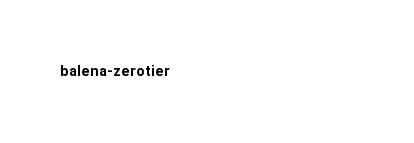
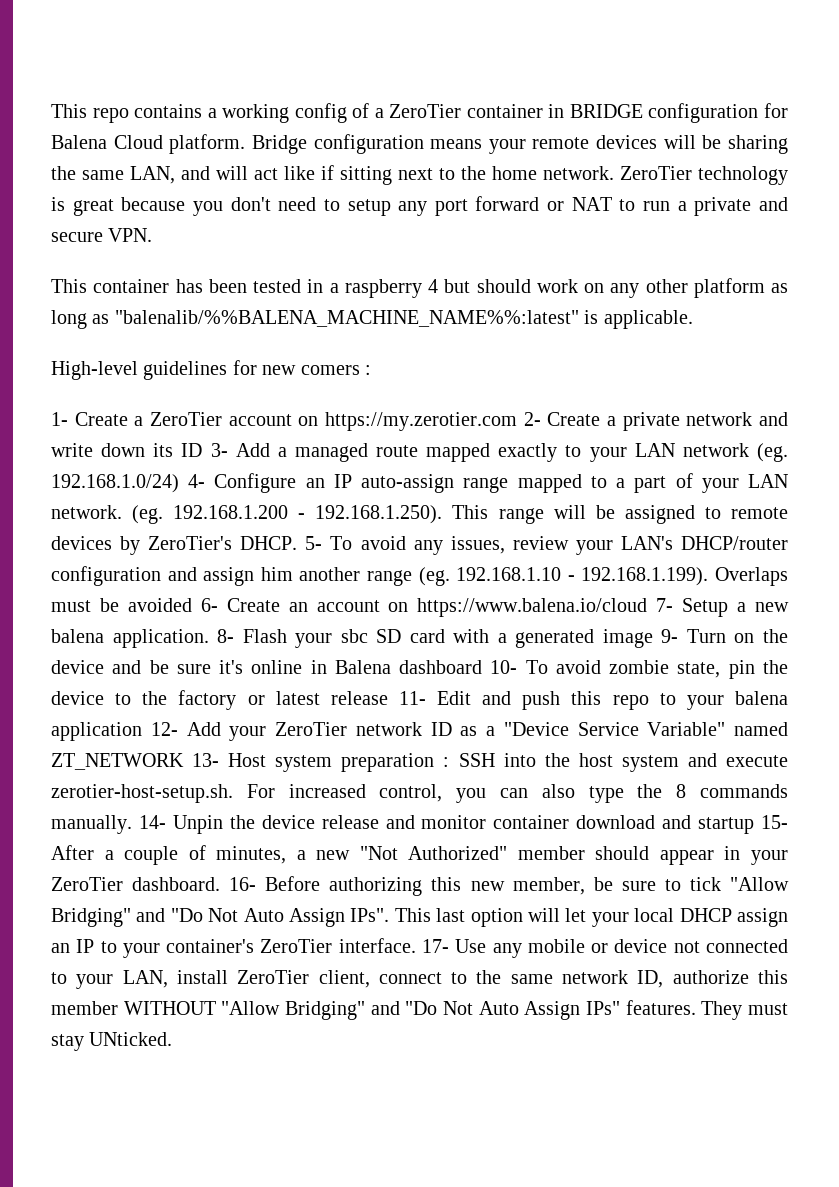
[60,65,170,76] balena-zerotier -> [51,103,789,123] [51,134,788,154] [51,165,788,185] [51,196,788,216] [51,228,153,242] [51,278,788,298] [51,310,693,329] [51,360,371,380] [51,412,788,431] [51,443,788,462] [51,473,789,493] [51,505,789,524] [51,536,789,555] [51,566,789,586] [51,598,789,617] [51,629,788,648] [51,660,788,679] [51,690,788,710] [51,722,788,741] [51,753,788,772] [51,784,788,803] [51,815,788,834] [51,845,788,865] [51,876,790,896] [51,908,788,927] [51,938,789,958] [51,970,788,989] [51,1000,788,1020] [51,1032,173,1051] This repo contains a working config of a ZeroTier container in BRIDGE configuration for Balena Cloud platform. Bridge configuration means your remote devices will be sharing the same LAN, and will act like if sitting next to the home network. ZeroTier technology is great because you don't need to setup any port forward or NAT to run a private and secure VPN. // This container has been tested in a raspberry 4 but should work on any other platform as long as "balenalib/%%BALENA_MACHINE_NAME%%:latest" is applicable. // High-level guidelines for new comers : // 1- Create a ZeroTier account on https://my.zerotier.com 2- Create a private network and write down its ID 3- Add a managed route mapped exactly to your LAN network (eg. 192.168.1.0/24) 4- Configure an IP auto-assign range mapped to a part of your LAN network. (eg. 192.168.1.200 - 192.168.1.250). This range will be assigned to remote devices by ZeroTier's DHCP. 5- To avoid any issues, review your LAN's DHCP/router configuration and assign him another range (eg. 192.168.1.10 - 192.168.1.199). Overlaps must be avoided 6- Create an account on https://www.balena.io/cloud 7- Setup a new balena application. 8- Flash your sbc SD card with a generated image 9- Turn on the device and be sure it's online in Balena dashboard 10- To avoid zombie state, pin the device to the factory or latest release 11- Edit and push this repo to your balena application 12- Add your ZeroTier network ID as a "Device Service Variable" named ZT_NETWORK 13- Host system preparation : SSH into the host system and execute zerotier-host-setup.sh. For increased control, you can also type the 8 commands manually. 14- Unpin the device release and monitor container download and startup 15- After a couple of minutes, a new "Not Authorized" member should appear in your ZeroTier dashboard. 16- Before authorizing this new member, be sure to tick "Allow Bridging" and "Do Not Auto Assign IPs". This last option will let your local DHCP assign an IP to your container's ZeroTier interface. 17- Use any mobile or device not connected to your LAN, install ZeroTier client, connect to the same network ID, authorize this member WITHOUT "Allow Bridging" and "Do Not Auto Assign IPs" features. They must stay UNticked.

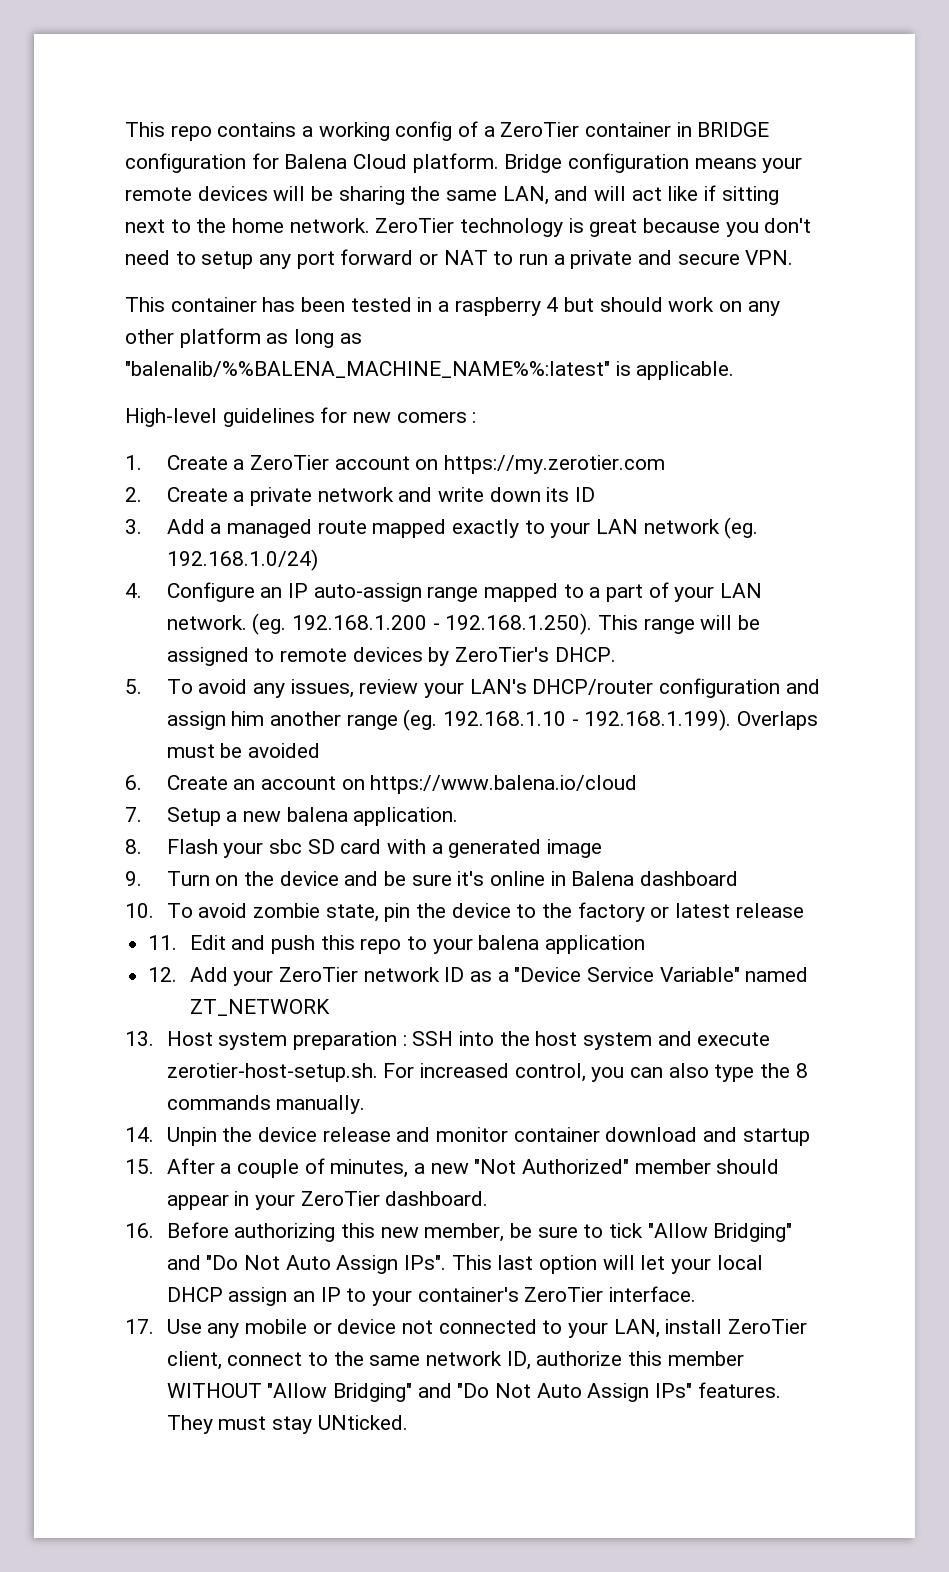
[51,412,68,426] 1- -> [125,455,142,470] 1.
[523,412,541,426] 2- -> [125,487,142,502] // 2.
[210,443,228,457] 3- -> [125,519,142,534] // 3.
[188,474,206,488] 4- -> [125,583,142,598] // 4.
[305,536,323,550] 5- -> [125,679,142,694] // 5.
[200,598,218,612] 6- -> [125,775,142,790] // 6.
[656,598,674,612] 7- -> [125,807,142,822] // 7.
[217,629,235,643] 8- -> [125,839,142,854] // 8.
[661,629,679,643] 9- -> [125,871,142,886] // 9.
[490,660,518,674] 10- -> [125,903,154,918] // 10.
[398,691,426,705] 11- -> [148,935,178,950] // 11.
[150,722,178,736] 12- -> [148,967,178,982] // 12.
[192,753,220,767] 13- -> [125,1031,154,1046] // 13.
[138,815,166,829] 14- -> [125,1127,154,1142] // 14.
[760,815,788,829] 15- -> [125,1159,154,1174] // 15.
[229,877,257,891] 16- -> [125,1223,154,1238] // 16.
[422,939,449,953] 17- -> [125,1319,154,1334] // 17.

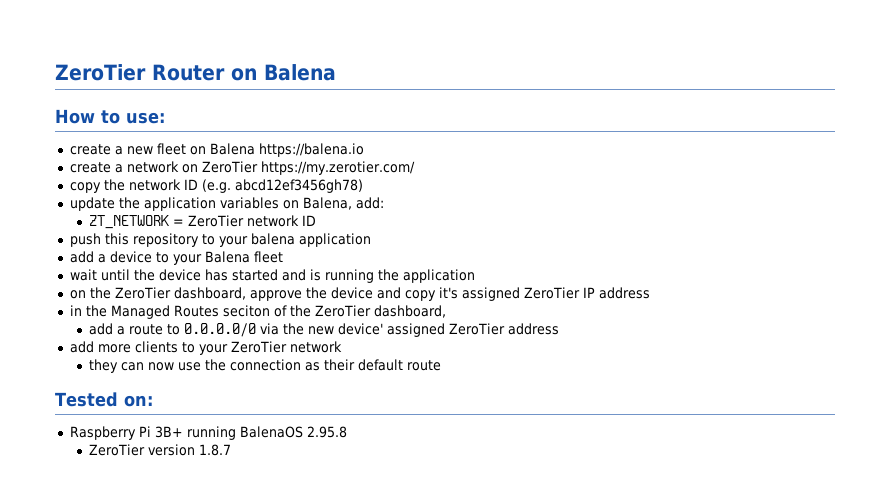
[125,121,770,141] [125,153,803,173] [125,185,779,205] [125,218,812,237] [125,249,794,269] [125,297,780,316] [125,328,362,348] [125,361,735,380] [125,407,477,427] [125,455,665,474] [125,487,595,506] [125,517,759,539] [166,549,318,571] [125,582,762,602] [166,613,760,635] [166,647,616,666] [125,678,820,698] [166,709,818,731] [166,743,320,758] [125,775,638,794] [125,807,459,826] [125,839,602,858] [125,871,738,886] [125,902,804,922] [148,935,266,950] This repo contains a working config of a ZeroTier container in BRIDGE configuration for Balena Cloud platform. Bridge configuration means your remote devices will be sharing the same LAN, and will act like if sitting next to the home network. ZeroTier technology is great because you don't need to setup any port forward or NAT to run a private and secure VPN. // This container has been tested in a raspberry 4 but should work on any other platform as long as "balenalib/%%BALENA_MACHINE_NAME%%:latest" is applicable. // High-level guidelines for new comers : // 1. Create a ZeroTier account on https://my.zerotier.com // 2. Create a private network and write down its ID // 3. Add a managed route mapped exactly to your LAN network (eg. 192.168.1.0/24) // 4. Configure an IP auto-assign range mapped to a part of your LAN network. (eg. 192.168.1.200 - 192.168.1.250). This range will be assigned to remote devices by ZeroTier's DHCP. // 5. To avoid any issues, review your LAN's DHCP/router configuration and assign him another range (eg. 192.168.1.10 - 192.168.1.199). Overlaps must be avoided // 6. Create an account on https://www.balena.io/cloud // 7. Setup a new balena application. // 8. Flash your sbc SD card with a generated image // 9. Turn on the device and be sure it's online in Balena dashboard // 10. To avoid zombie state, pin the device to the factory or latest release // 11. Edit and -> [55,64,336,81] [55,109,165,124] [69,143,364,157] [69,161,415,175] [69,179,363,193] [69,197,384,211] [88,215,316,229] ZeroTier Router on Balena // How to use: // create a new fleet on Balena https://balena.io // create a network on ZeroTier https://my.zerotier.com/ // copy the network ID (e.g. abcd12ef3456gh78) // update the application variables on Balena, add: // ZT_NETWORK = ZeroTier network ID //
[360,938,402,954] repo -> [132,233,199,247] repository
[148,967,809,986] [189,999,330,1016] [125,1031,771,1050] [166,1063,808,1082] [166,1095,366,1114] [125,1127,810,1146] [125,1158,780,1178] [166,1191,489,1210] [125,1222,793,1242] [166,1255,763,1274] [166,1286,696,1306] [125,1319,807,1338] [166,1351,744,1370] [166,1382,781,1402] [166,1415,408,1434] 12. Add your ZeroTier network ID as a "Device Service Variable" named ZT_NETWORK // 13. Host system preparation : SSH into the host system and execute zerotier-host-setup.sh. For increased control, you can also type the 8 commands manually. // 14. Unpin the device release and monitor container download and startup // 15. After a couple of minutes, a new "Not Authorized" member should appear in your ZeroTier dashboard. // 16. Before authorizing this new member, be sure to tick "Allow Bridging" and "Do Not Auto Assign IPs". This last option will let your local DHCP assign an IP to your container's ZeroTier interface. // 17. Use any mobile or device not connected to your LAN, install ZeroTier client, connect to the same network ID, authorize this member WITHOUT "Allow Bridging" and "Do Not Auto Assign IPs" features. They must stay UNticked. -> [69,251,283,265] [69,269,475,283] [69,287,650,301] [69,305,446,319] [88,323,559,337] [69,341,342,355] [88,359,441,373] [55,392,153,407] [69,426,347,440] [88,444,231,456] add a device to your Balena fleet // wait until the device has started and is running the application // on the ZeroTier dashboard, approve the device and copy it's assigned ZeroTier IP address // in the Managed Routes seciton of the ZeroTier dashboard, // add a route to 0.0.0.0/0 via the new device' assigned ZeroTier address // add more clients to your ZeroTier network // they can now use the connection as their default route // Tested on: // Raspberry Pi 3B+ running BalenaOS 2.95.8 // ZeroTier version 1.8.7

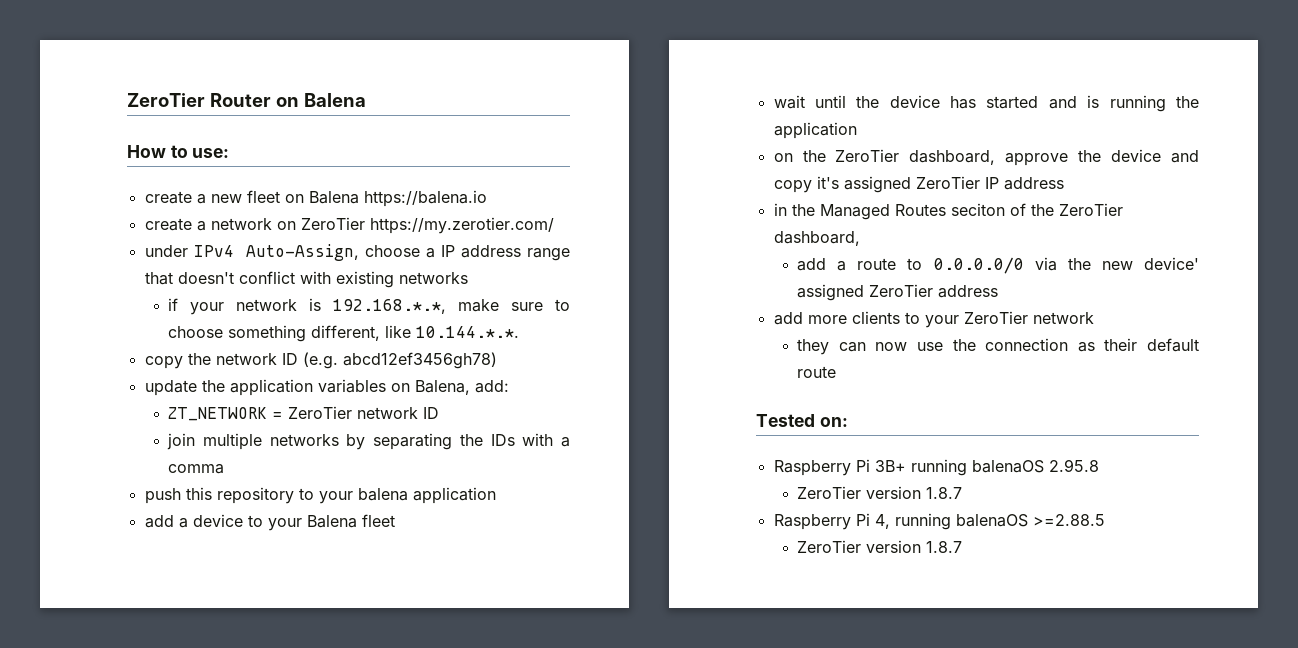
(415, 168) none -> [144,244,570,261] [144,271,468,288] [168,298,570,315] [168,325,520,342] // under IPv4 Auto-Assign, choose a IP address range that doesn't conflict with existing networks // if your network is 192.168.*.*, make sure to choose something different, like 10.144.*.*.
(316, 220) none -> [167,433,570,450] [168,464,225,474] // join multiple networks by separating the IDs with a comma
[239,426,303,438] BalenaOS -> [971,460,1044,473] balenaOS
(231, 450) none -> [773,513,1105,530] [797,540,963,553] // Raspberry Pi 4, running balenaOS >=2.88.5 // ZeroTier version 1.8.7

